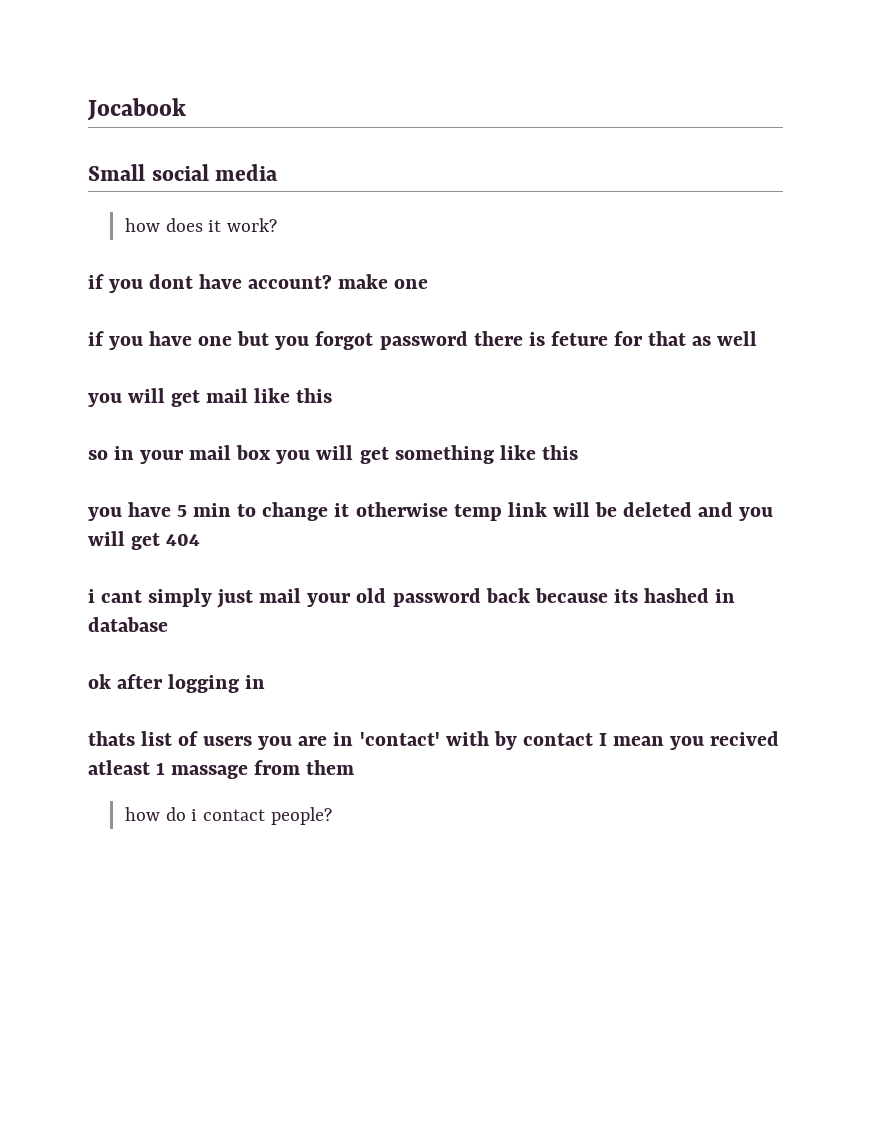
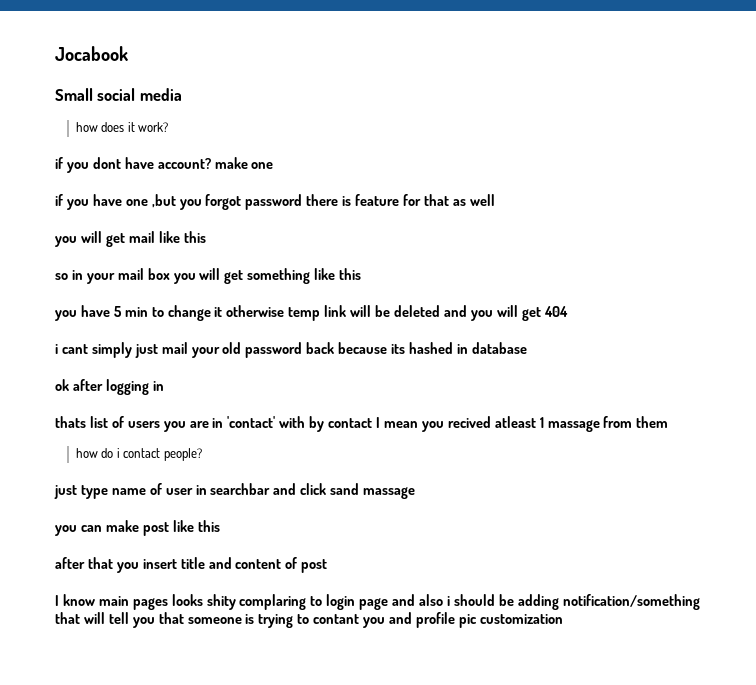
[237,331,270,346] but -> [151,194,176,208] ,but
[550,331,608,346] feture -> [355,194,400,206] feature
(332, 816) none -> [54,483,416,499] [55,520,220,536] [55,557,328,573] [55,594,700,610] [55,612,563,628] // just type name of user in searchbar and click sand massage // you can make post like this // after that you insert title and content of post // I know main pages looks shity complaring to login page and also i should be adding notification/something that will tell you that someone is trying to contant you and profile pic customization

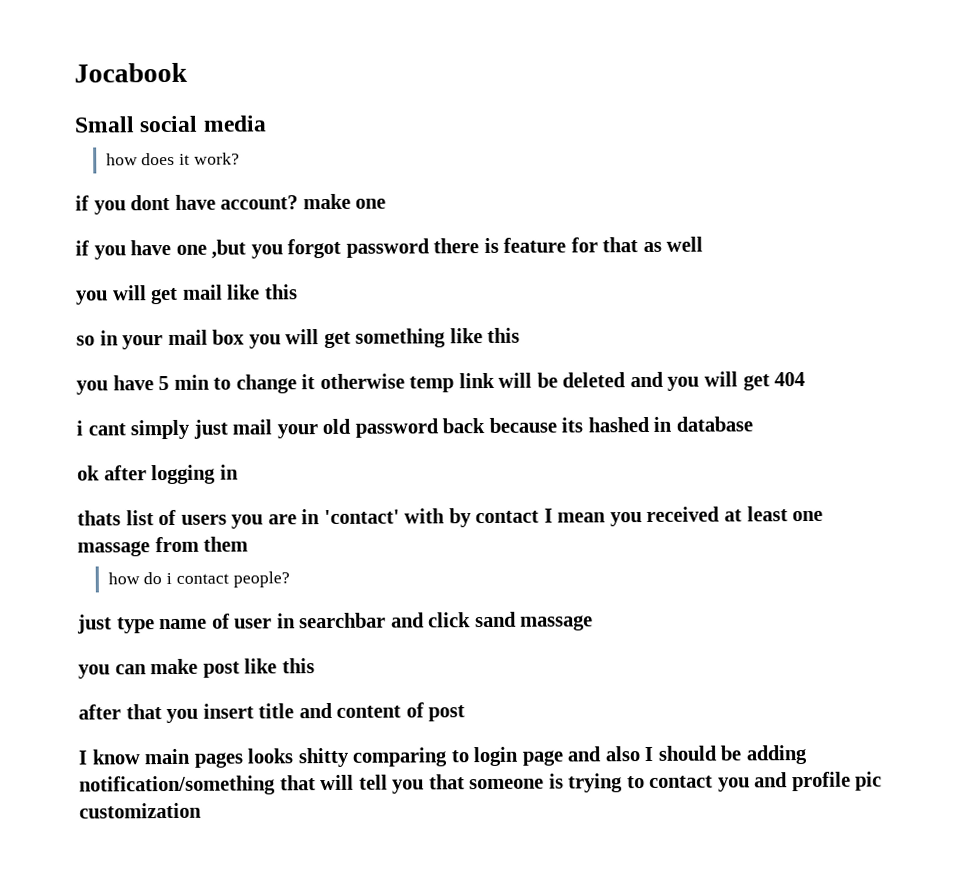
[447,416,544,428] recived atleast 1 -> [646,506,824,522] received at least one
[206,594,307,610] shity complaring -> [297,747,449,768] shitty comparing
[446,596,450,606] i -> [644,746,654,762] I
[313,614,360,624] contant -> [649,775,714,788] contact

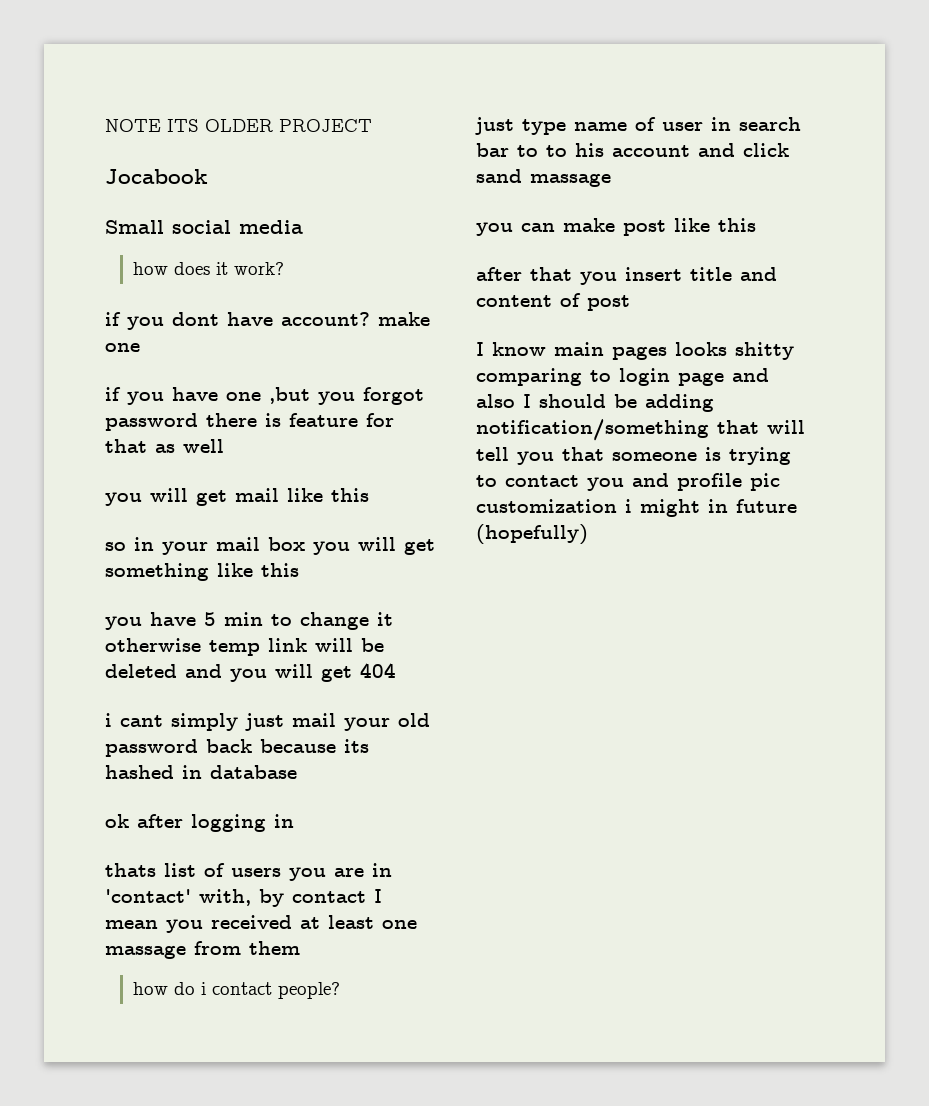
(74, 72) none -> [105,119,372,132] NOTE ITS OLDER PROJECT //
[404,508,446,524] with -> [199,889,251,906] with,
[299,612,387,629] searchbar -> [739,117,801,131] [476,143,690,157] search bar to to his account
(202, 810) none -> [625,499,797,517] [476,524,588,545] i might in future (hopefully)

